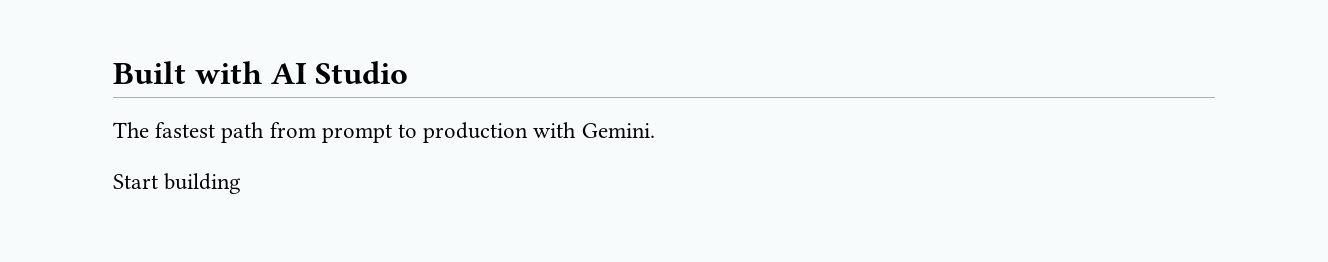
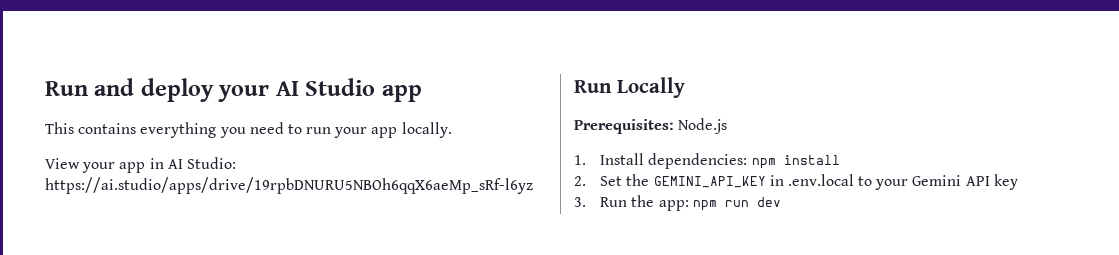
[113,61,409,84] [113,122,655,143] [113,173,242,194] Built with AI Studio // The fastest path from prompt to production with Gemini. // Start building -> [45,78,422,102] [45,122,452,138] [45,157,236,173] [45,177,533,194] [574,77,685,98] [574,118,728,134] [574,153,840,169] [574,174,1018,190] [574,195,781,211] Run and deploy your AI Studio app // This contains everything you need to run your app locally. // View your app in AI Studio: https://ai.studio/apps/drive/19rpbDNURU5NBOh6qqX6aeMp_sRf-l6yz // Run Locally // Prerequisites: Node.js // 1. Install dependencies: npm install // 2. Set the GEMINI_API_KEY in .env.local to your Gemini API key // 3. Run the app: npm run dev

